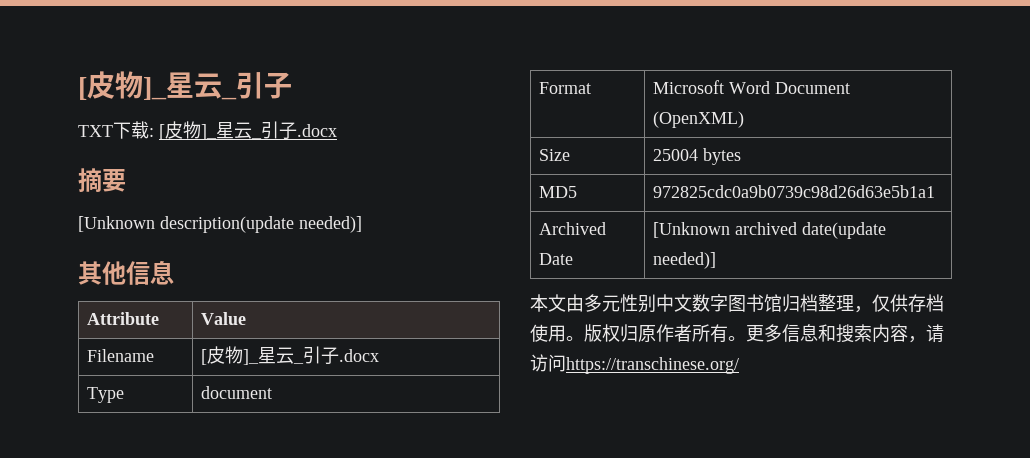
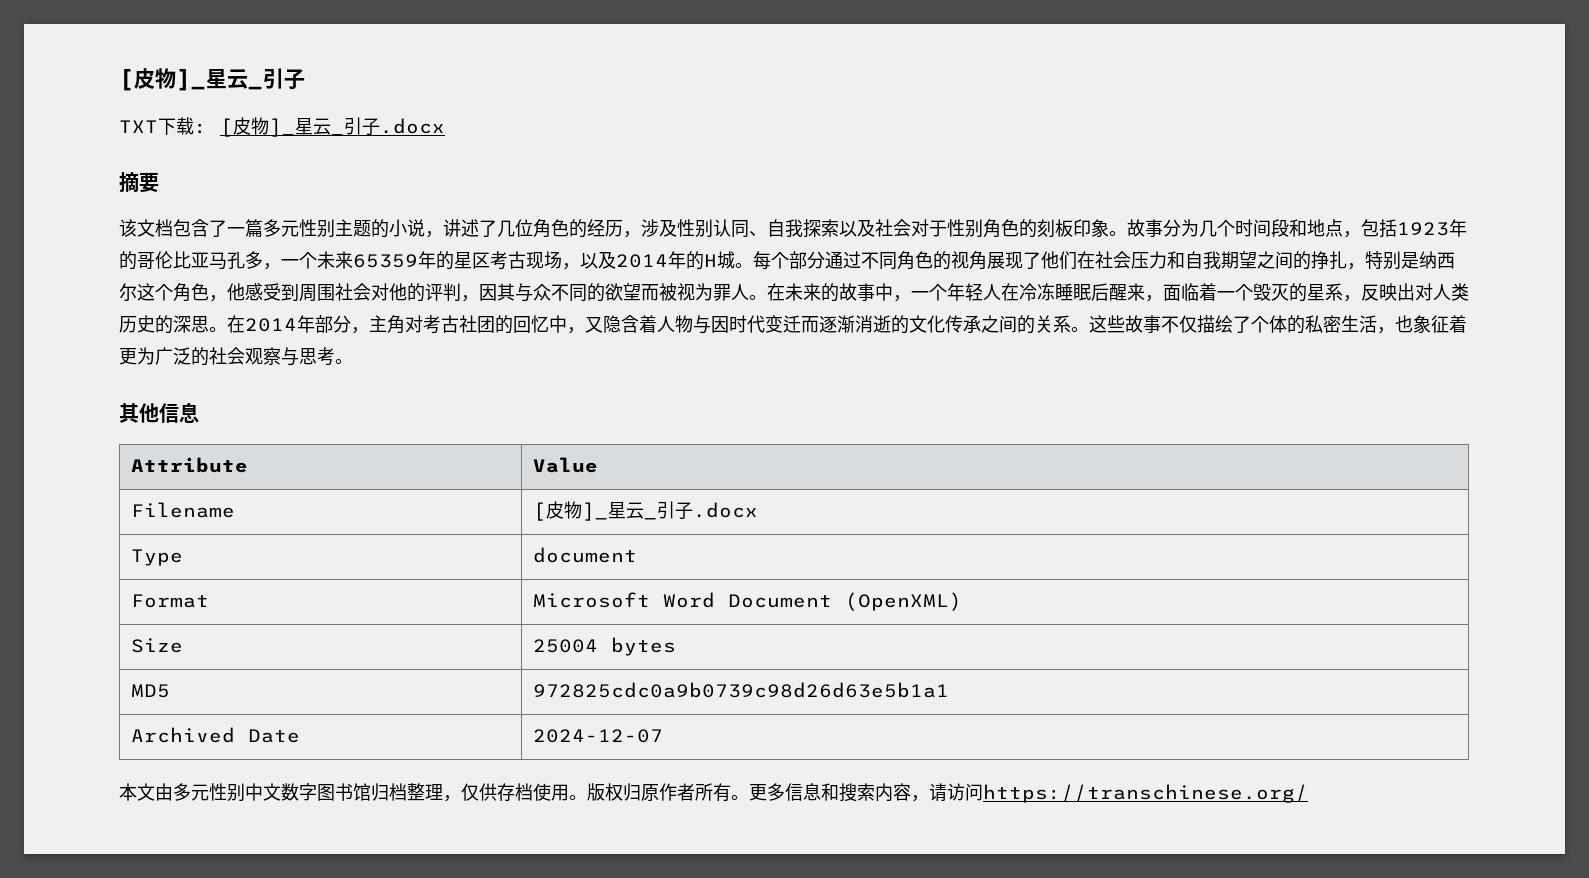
[78,216,362,233] [Unknown description(update needed)] -> [119,219,1467,238] [119,251,1455,270] [119,283,1469,302] [119,315,1467,334] [119,347,353,366] 该文档包含了一篇多元性别主题的小说，讲述了几位角色的经历，涉及性别认同、自我探索以及社会对于性别角色的刻板印象。故事分为几个时间段和地点，包括1923年的哥伦比亚马孔多，一个未来65359年的星区考古现场，以及2014年的H城。每个部分通过不同角色的视角展现了他们在社会压力和自我期望之间的挣扎，特别是纳西尔这个角色，他感受到周围社会对他的评判，因其与众不同的欲望而被视为罪人。在未来的故事中，一个年轻人在冷冻睡眠后醒来，面临着一个毁灭的星系，反映出对人类历史的深思。在2014年部分，主角对考古社团的回忆中，又隐含着人物与因时代变迁而逐渐消逝的文化传承之间的关系。这些故事不仅描绘了个体的私密生活，也象征着更为广泛的社会观察与思考。
[653,222,887,239] [653,252,717,269] [Unknown archived date(update needed)] -> [533,729,664,743] 2024-12-07

